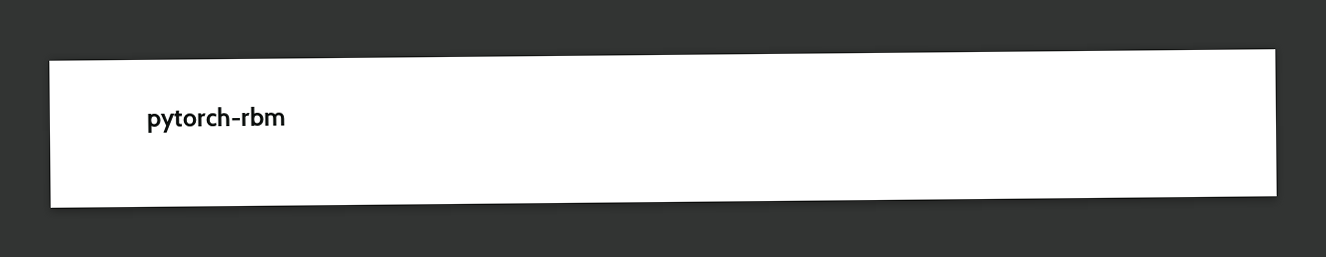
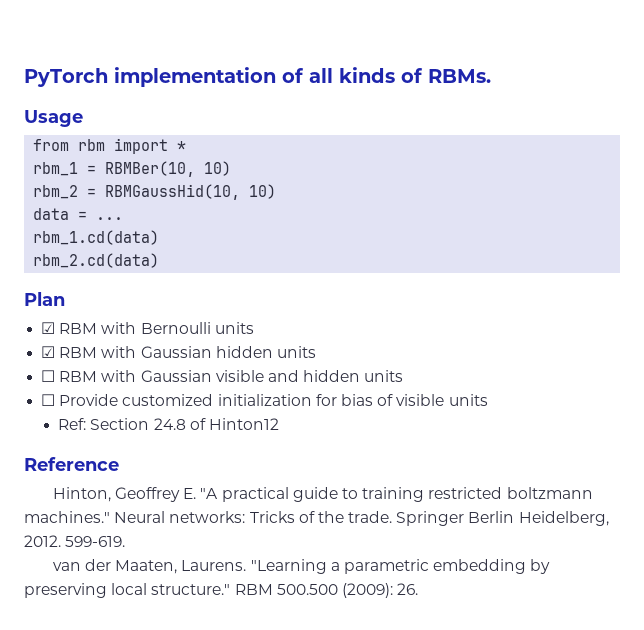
[146,106,287,133] pytorch-rbm -> [24,67,491,87] [24,110,83,127] [33,138,187,154] [33,161,232,177] [33,184,277,200] [33,208,124,220] [33,230,160,245] [33,253,160,268] [24,292,65,306] [41,322,254,334] [41,346,316,358] [41,370,404,382] [41,394,488,406] [58,418,279,430] [24,457,119,471] [52,487,593,502] [24,511,609,526] [24,535,126,547] [52,559,551,574] [24,583,419,598] PyTorch implementation of all kinds of RBMs. // Usage // from rbm import * // rbm_1 = RBMBer(10, 10) // rbm_2 = RBMGaussHid(10, 10) // data = ... // rbm_1.cd(data) // rbm_2.cd(data) // Plan // ☑ RBM with Bernoulli units // ☑ RBM with Gaussian hidden units // ☐ RBM with Gaussian visible and hidden units // ☐ Provide customized initialization for bias of visible units // Ref: Section 24.8 of Hinton12 // Reference // Hinton, Geoffrey E. "A practical guide to training restricted boltzmann machines." Neural networks: Tricks of the trade. Springer Berlin Heidelberg, 2012. 599-619. // van der Maaten, Laurens. "Learning a parametric embedding by preserving local structure." RBM 500.500 (2009): 26.

